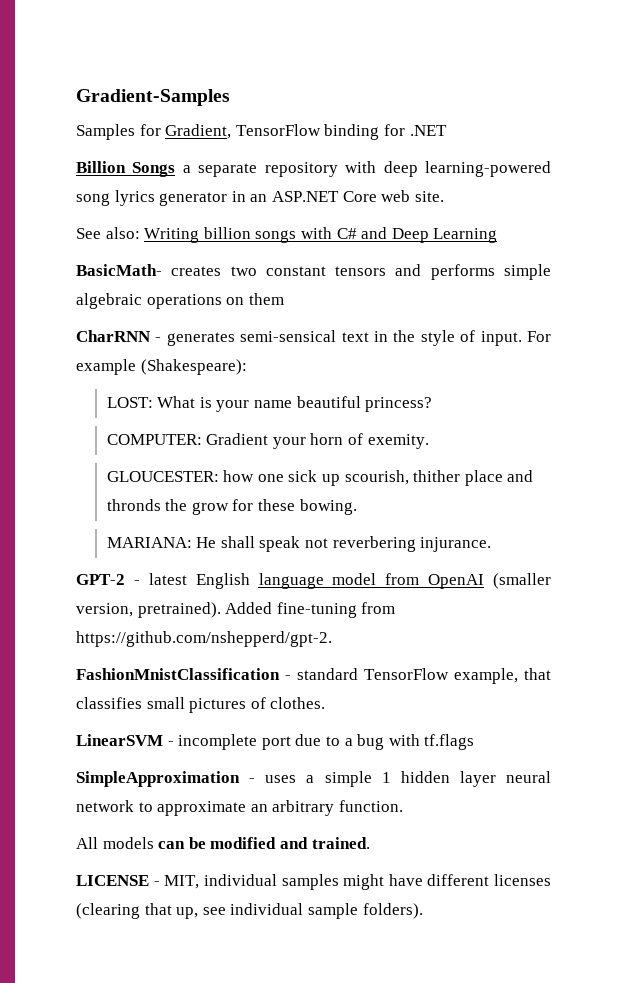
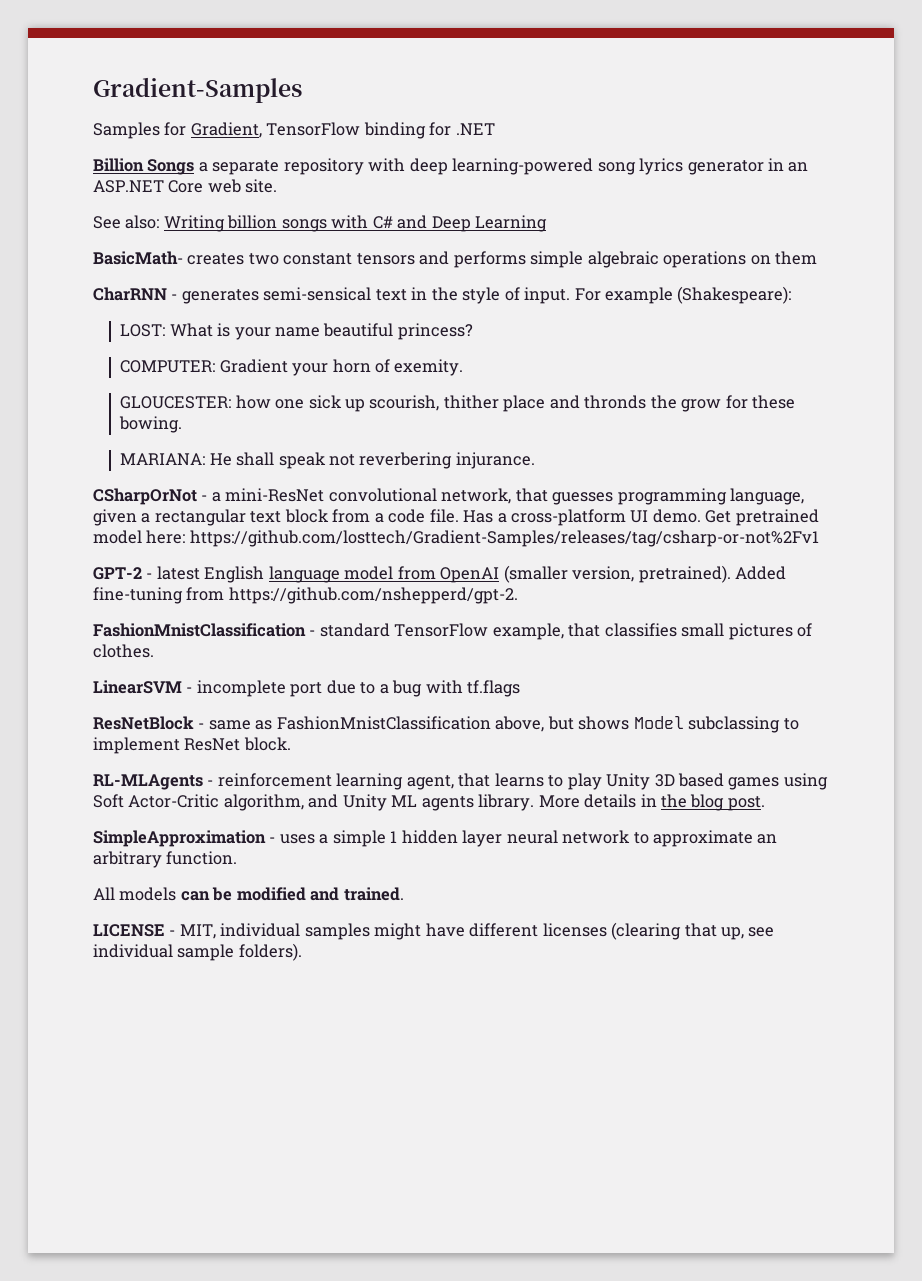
(492, 544) none -> [93,488,805,505] [93,509,819,526] [93,530,819,547] // CSharpOrNot - a mini-ResNet convolutional network, that guesses programming language, given a rectangular text block from a code file. Has a cross-platform UI demo. Get pretrained model here: https://github.com/losttech/Gradient-Samples/releases/tag/csharp-or-not%2Fv1
(475, 742) none -> [93,716,799,733] [93,737,291,754] [93,773,828,790] [93,794,765,811] // ResNetBlock - same as FashionMnistClassification above, but shows Model subclassing to implement ResNet block. // RL-MLAgents - reinforcement learning agent, that learns to play Unity 3D based games using Soft Actor-Critic algorithm, and Unity ML agents library. More details in the blog post.

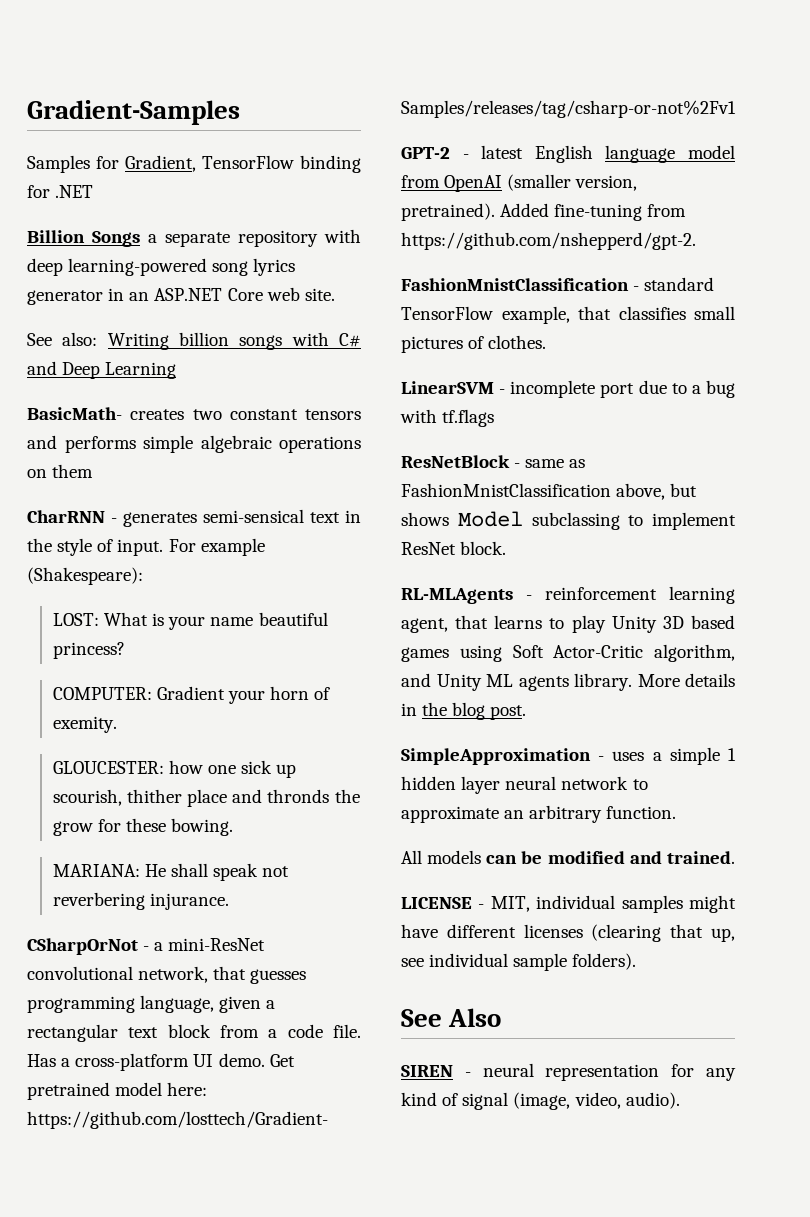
(302, 952) none -> [401,1008,502,1027] [401,1063,736,1081] [401,1092,680,1110] // See Also // SIREN - neural representation for any kind of signal (image, video, audio).

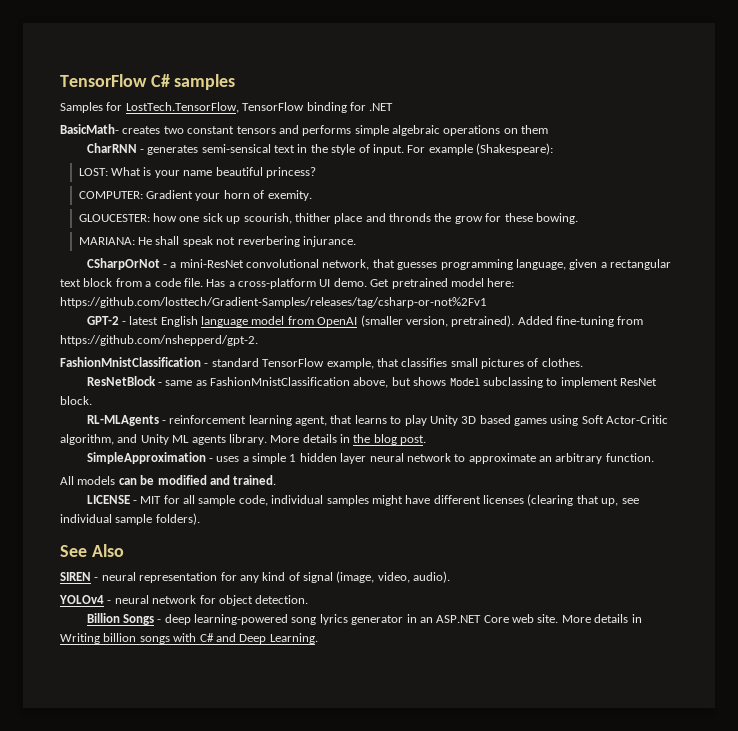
[27,100,240,125] Gradient-Samples -> [60,74,236,90] TensorFlow C# samples
[125,155,196,172] Gradient, -> [125,102,239,113] LostTech.TensorFlow,
[27,229,361,247] [27,258,296,276] [27,287,335,305] [27,332,361,350] [27,361,177,379] // Billion Songs a separate repository with deep learning-powered song lyrics generator in an ASP.NET Core web site. // See also: Writing billion songs with C# and Deep Learning -> (394, 107) none
[401,380,735,398] [400,409,495,427] // LinearSVM - incomplete port due to a bug with tf.flags -> (583, 362) none
[490,896,530,912] MIT, -> [140,495,268,506] MIT for all sample code,
(680, 1100) none -> [59,595,309,606] [86,613,642,625] [60,633,318,644] // YOLOv4 - neural network for object detection. // Billion Songs - deep learning-powered song lyrics generator in an ASP.NET Core web site. More details in Writing billion songs with C# and Deep Learning.

